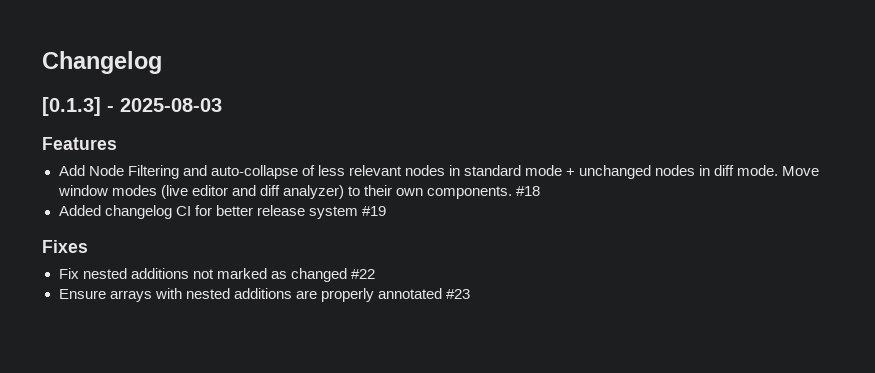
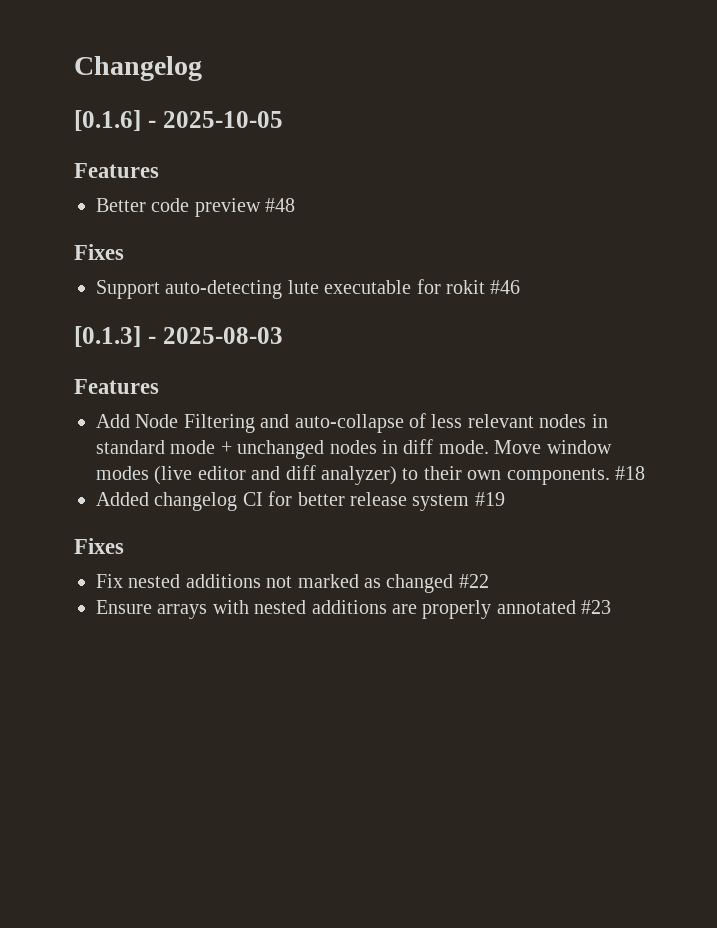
(162, 62) none -> [74,110,283,131] [74,163,159,178] [96,198,296,217] [74,244,124,260] [96,279,521,299] // [0.1.6] - 2025-10-05 // Features // Better code preview #48 // Fixes // Support auto-detecting lute executable for rokit #46

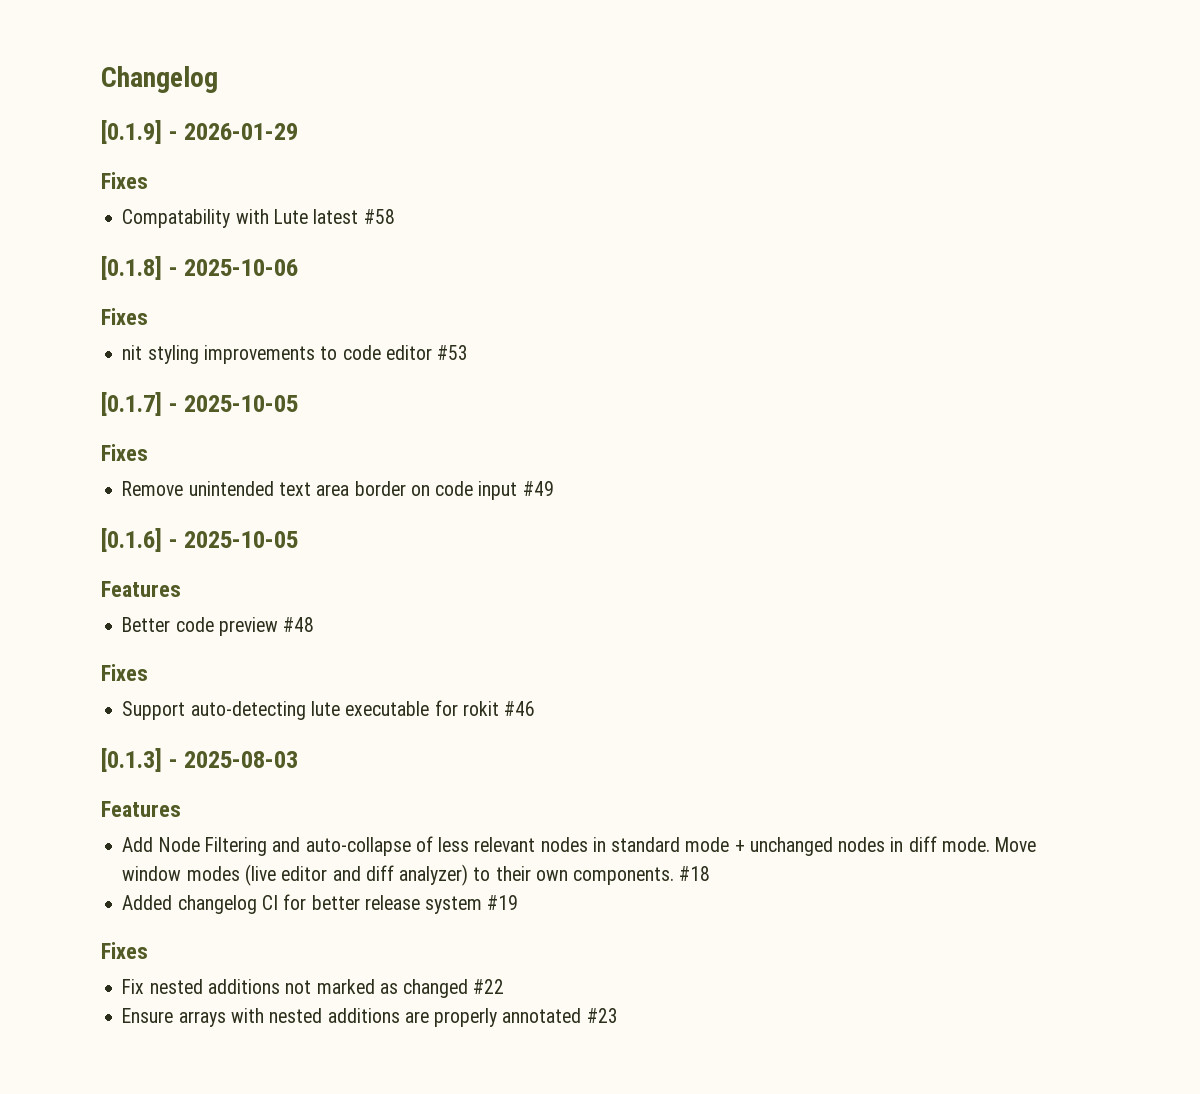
(202, 68) none -> [101,120,299,144] [101,172,148,189] [122,209,395,228] [101,256,299,280] [101,308,148,325] [122,345,469,364] [101,392,299,416] [101,444,148,461] [122,481,554,500] // [0.1.9] - 2026-01-29 // Fixes // Compatability with Lute latest #58 // [0.1.8] - 2025-10-06 // Fixes // nit styling improvements to code editor #53 // [0.1.7] - 2025-10-05 // Fixes // Remove unintended text area border on code input #49

